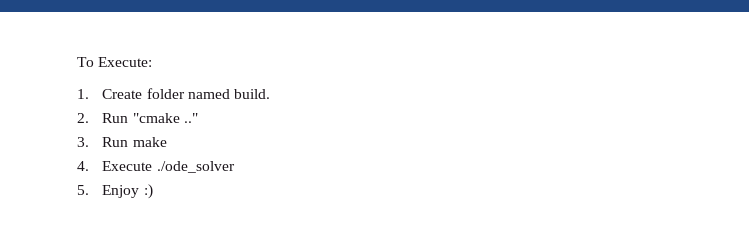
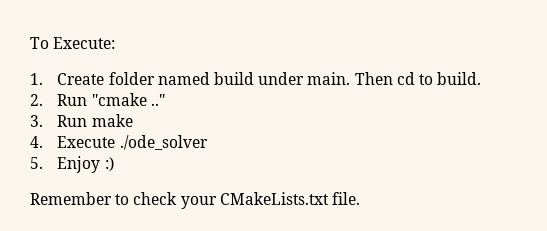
(230, 94) none -> [214,72,433,85] build under main. Then cd to
(153, 191) none -> [30,192,360,209] // Remember to check your CMakeLists.txt file.

